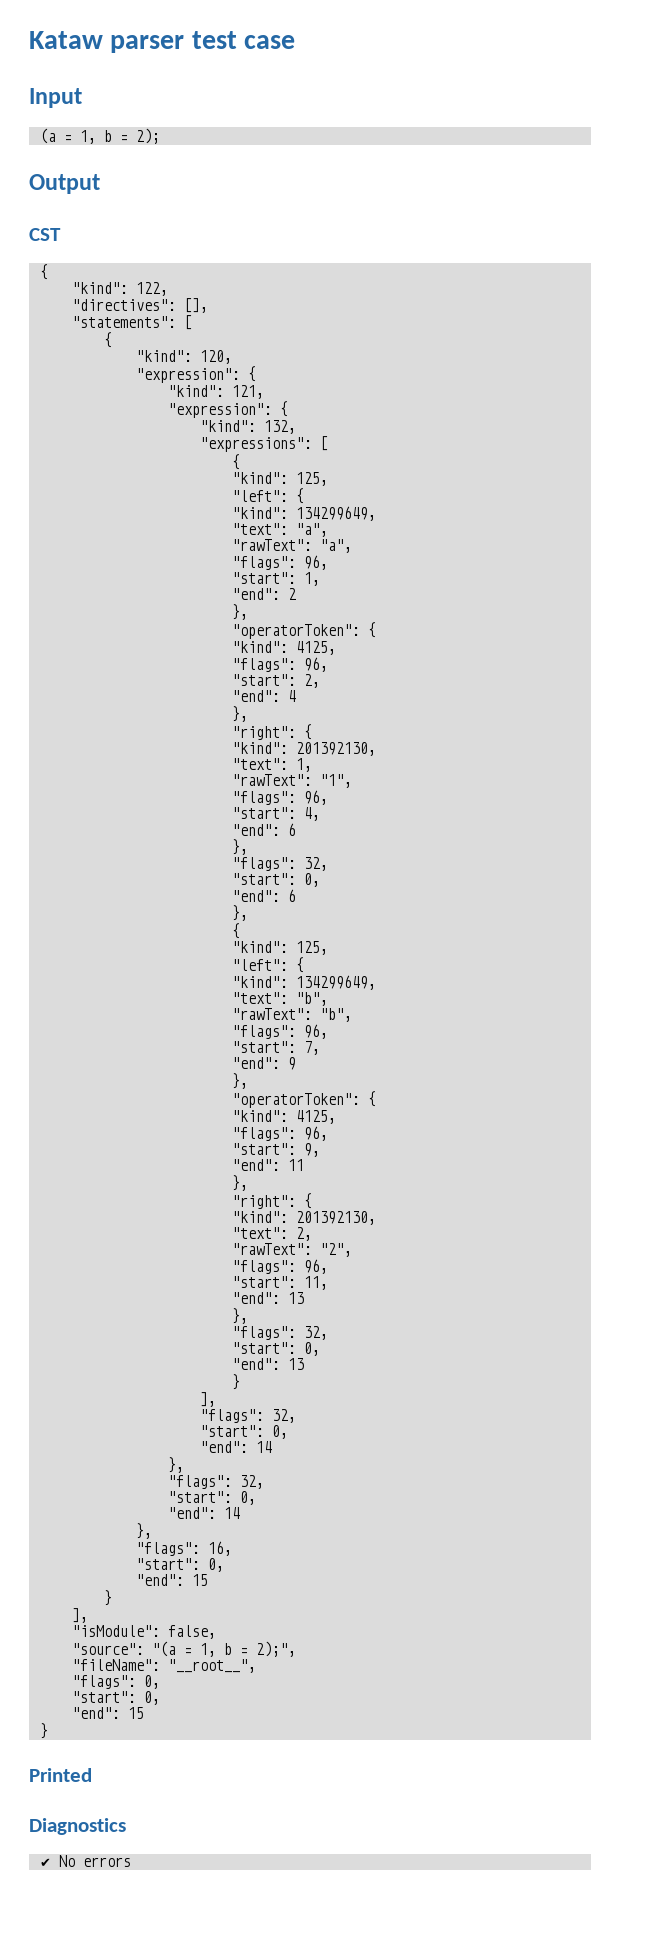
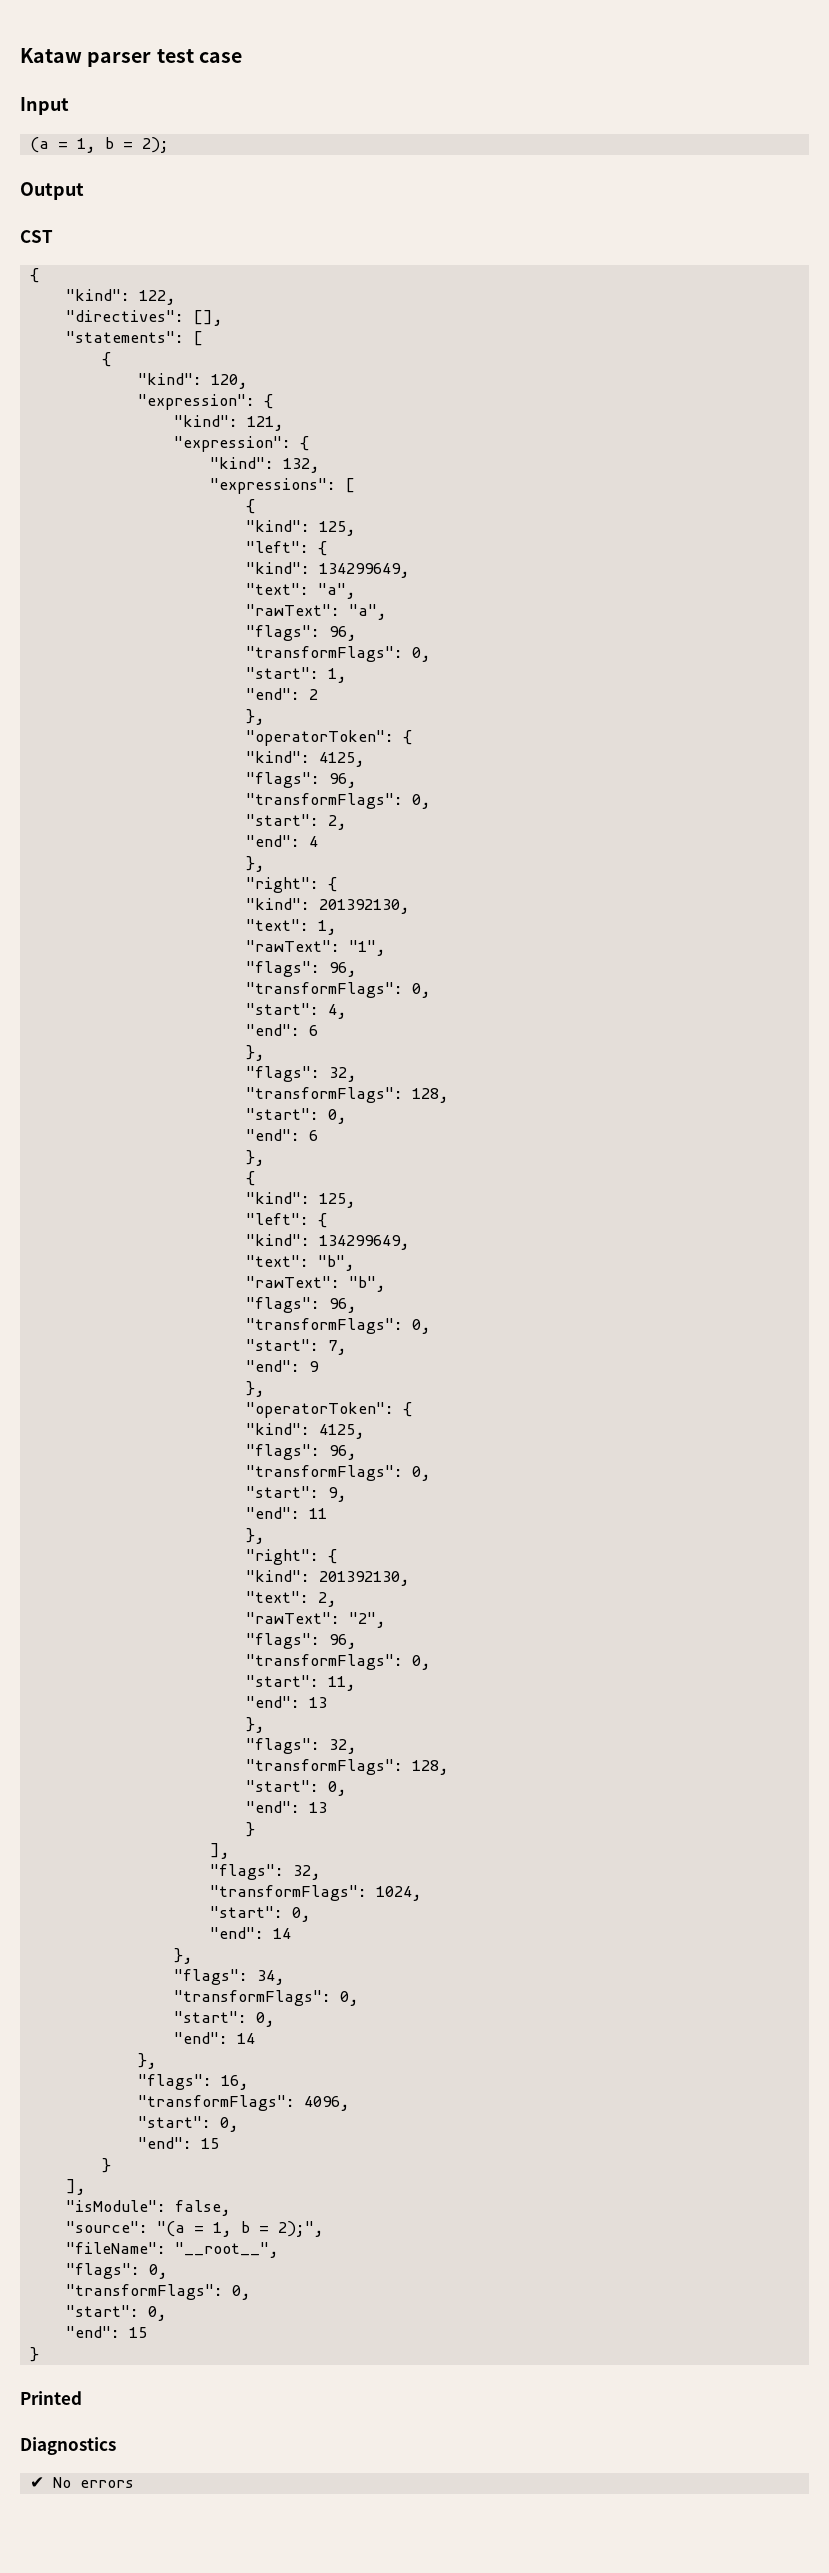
(328, 562) none -> [245,646,431,662] // "transformFlags": 0,
(328, 664) none -> [245,793,431,809] // "transformFlags": 0,
(328, 797) none -> [245,982,431,998] // "transformFlags": 0,
(328, 864) none -> [245,1087,449,1103] // "transformFlags": 128,
(328, 1031) none -> [245,1318,431,1334] // "transformFlags": 0,
(328, 1133) none -> [245,1465,431,1481] // "transformFlags": 0,
(328, 1266) none -> [245,1654,431,1670] // "transformFlags": 0,
(328, 1333) none -> [245,1759,449,1775] // "transformFlags": 128,
[199,1425,288,1439] [199,1441,272,1453] [167,1457,184,1473] [167,1475,264,1489] // "start": 0, // "end": 14 // }, // "flags": 32, -> [209,1885,422,1901] [209,1906,311,1922] [209,1927,291,1939] [173,1948,193,1964] [173,1969,285,1985] [173,1990,359,2006] // "transformFlags": 1024, // "start": 0, // "end": 14 // }, // "flags": 34, // "transformFlags": 0,
(232, 1548) none -> [137,2095,350,2111] // "transformFlags": 4096,
(160, 1682) none -> [65,2284,251,2300] // "transformFlags": 0,

